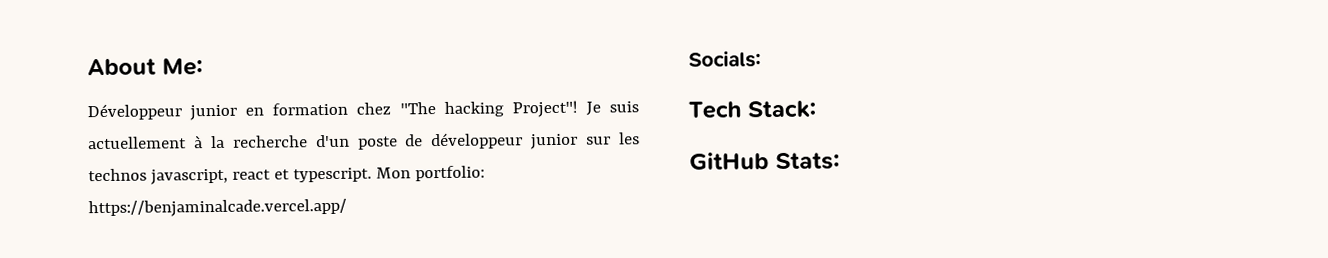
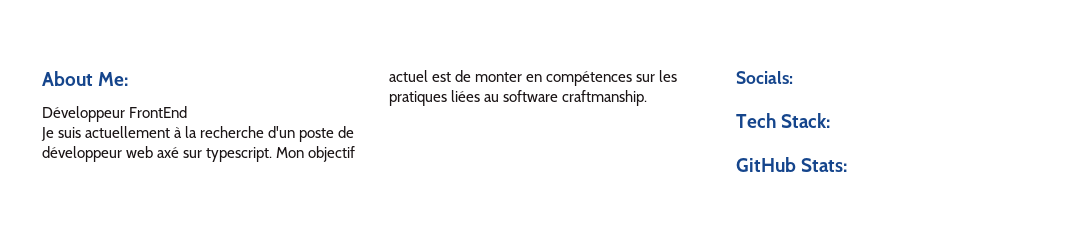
[189,100,578,121] junior en formation chez "The hacking Project"! -> [129,106,188,118] FrontEnd //
[530,132,640,150] [88,165,485,185] [88,198,347,218] junior sur les technos javascript, react et typescript. Mon portfolio: https://benjaminalcade.vercel.app/ -> [126,146,356,162] [389,70,678,86] [389,90,648,106] web axé sur typescript. Mon objectif actuel est de monter en compétences sur les pratiques liées au software craftmanship.

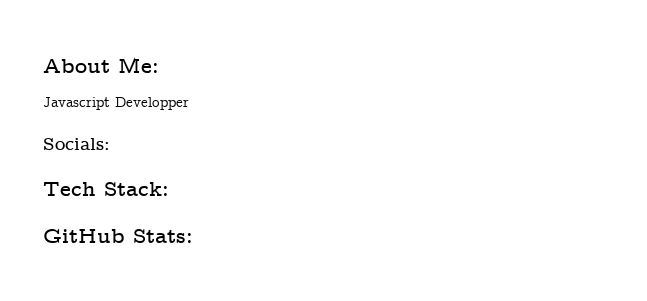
[42,106,188,122] [41,126,355,142] [42,146,356,162] [389,70,678,86] [389,90,648,106] Développeur FrontEnd // Je suis actuellement à la recherche d'un poste de développeur web axé sur typescript. Mon objectif actuel est de monter en compétences sur les pratiques liées au software craftmanship. -> [43,97,189,110] Javascript Developper

